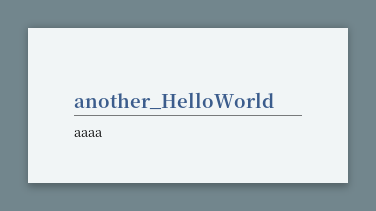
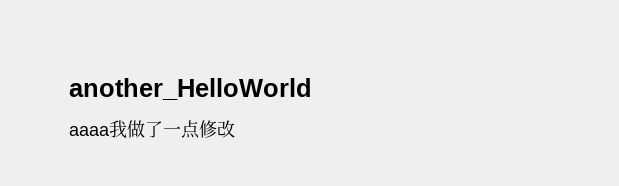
(103, 133) none -> [109,120,235,139] 我做了一点修改

